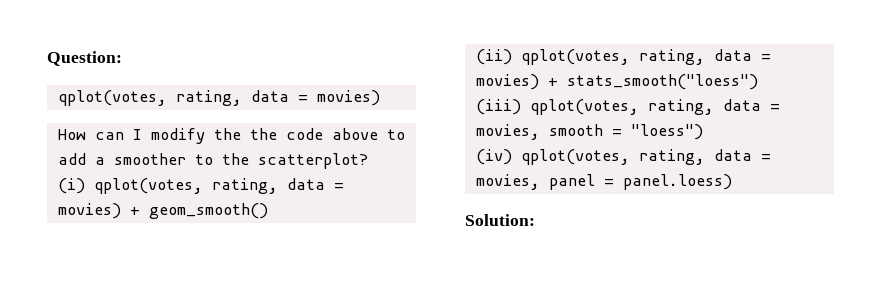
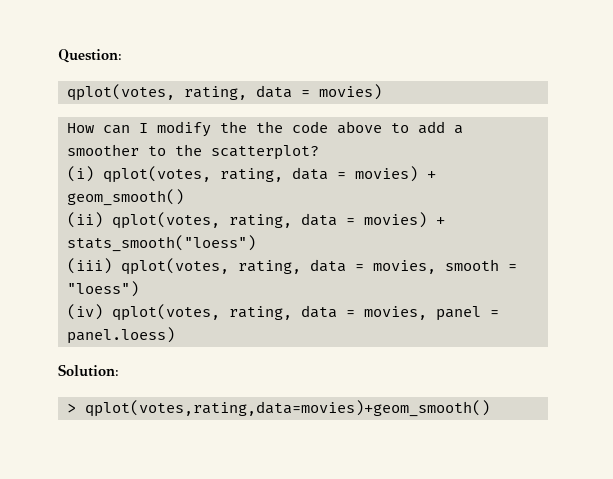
(535, 220) none -> [67,400,490,417] // > qplot(votes,rating,data=movies)+geom_smooth()

